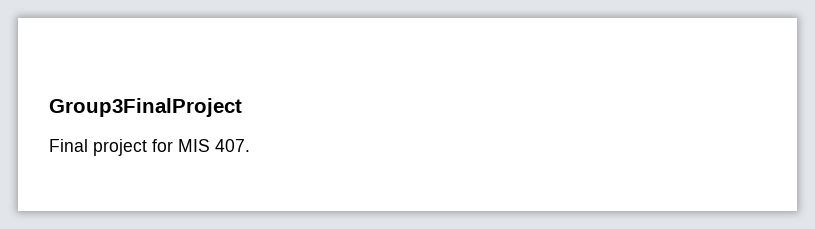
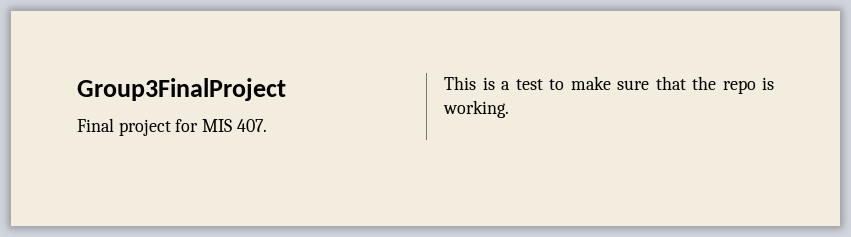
(250, 145) none -> [444,76,774,94] [443,100,509,118] // This is a test to make sure that the repo is working.

